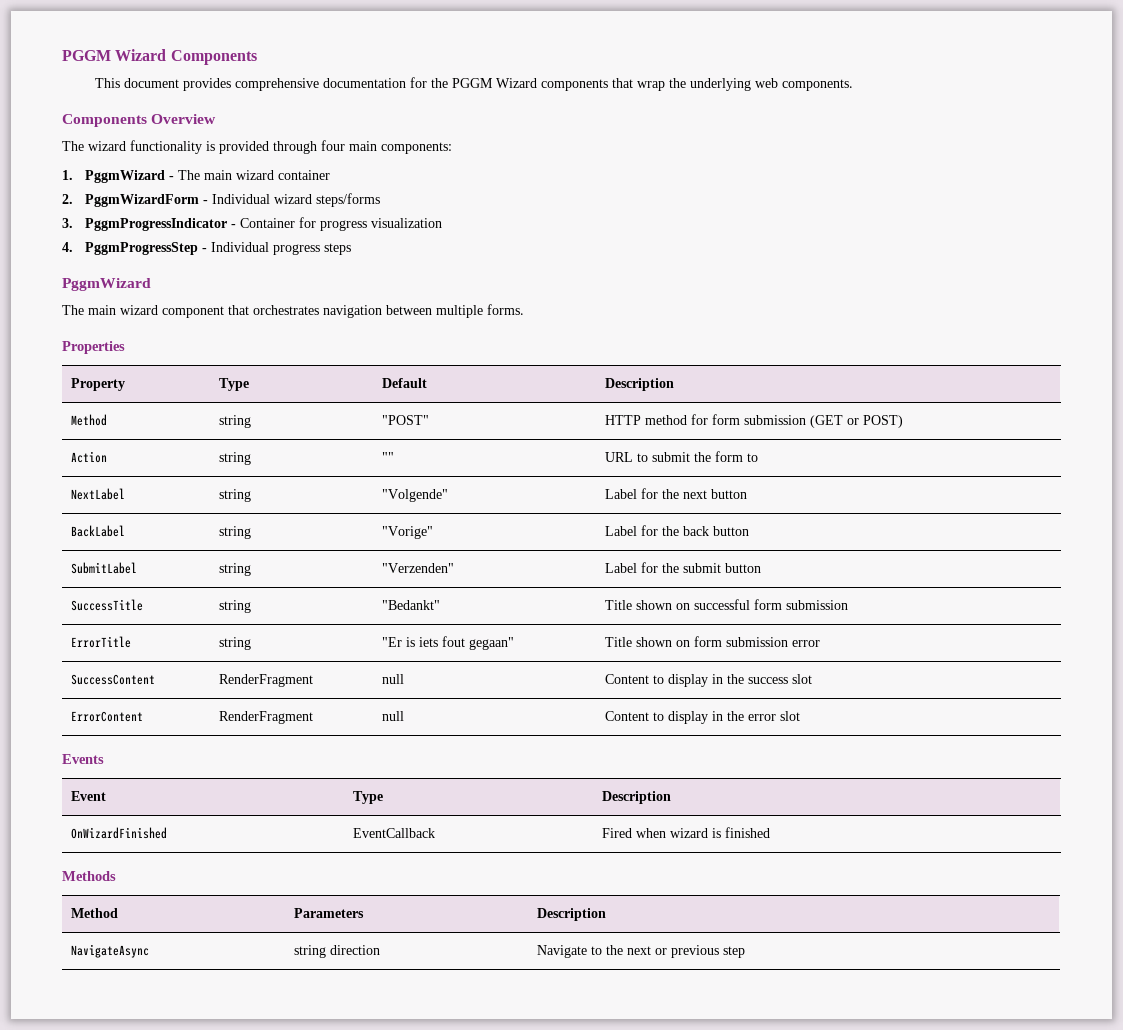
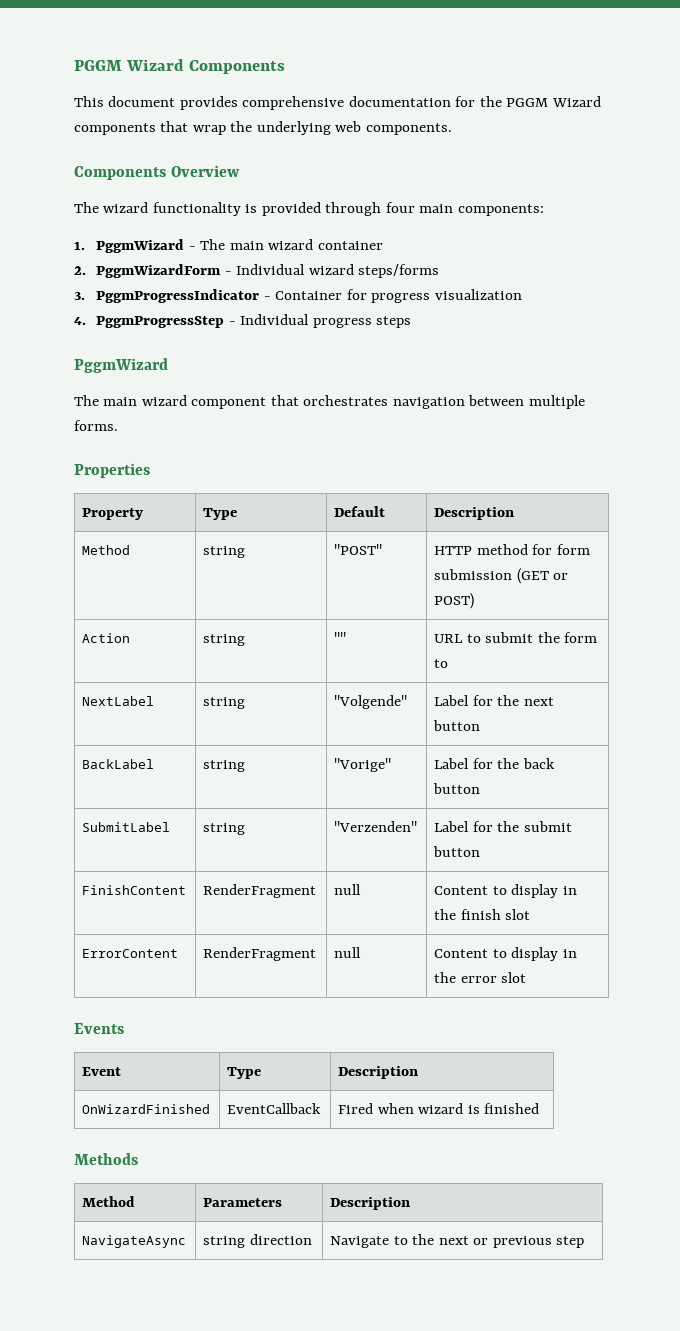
[71,599,144,611] [219,600,252,613] [382,600,441,610] [605,599,849,610] [71,636,132,648] [219,637,252,650] [382,636,515,650] [605,636,821,647] [71,674,156,685] [219,674,314,687] [382,674,405,684] [605,674,789,687] SuccessTitle | string | "Bedankt" | Title shown on successful form submission // ErrorTitle | string | "Er is iets fout gegaan" | Title shown on form submission error // SuccessContent | RenderFragment | null | Content to display in the success -> [82,885,187,895] [203,884,317,898] [334,884,362,895] [434,884,577,898] [434,909,501,920] FinishContent | RenderFragment | null | Content to display in the finish

